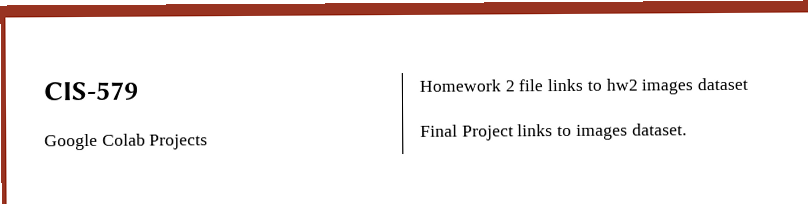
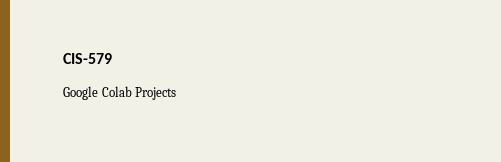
[419,77,749,95] [420,123,687,141] // Homework 2 file links to hw2 images dataset // Final Project links to images dataset. -> (177, 93) none

